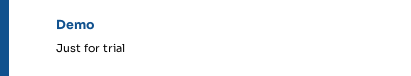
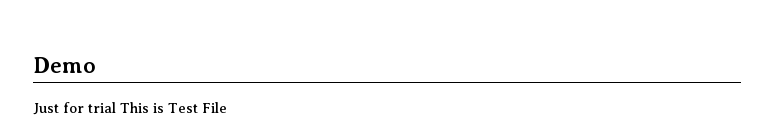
(125, 48) none -> [120,102,227,113] This is Test File

